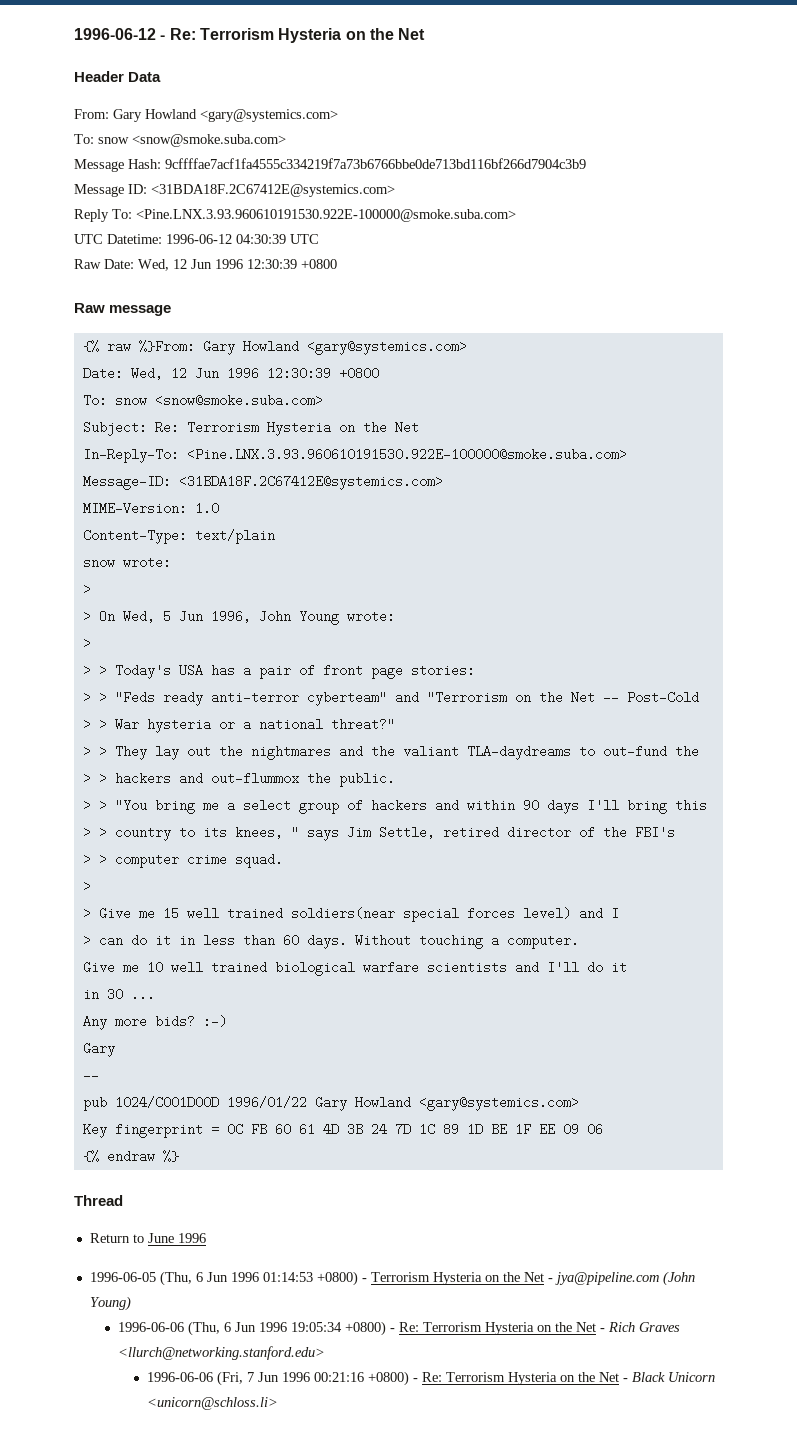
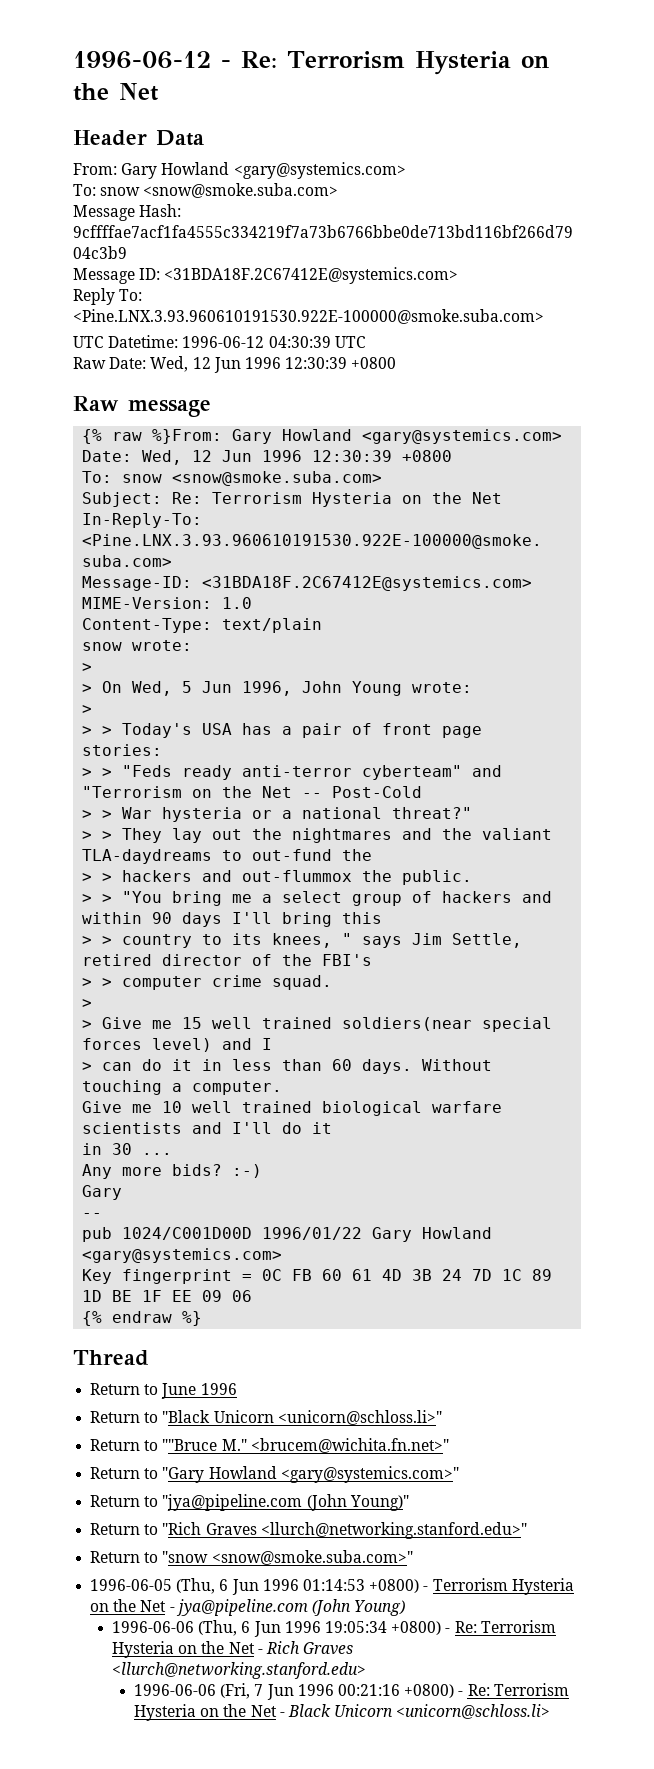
(206, 1238) none -> [90,1410,442,1425] [90,1438,449,1453] [90,1466,459,1483] [90,1494,409,1511] [90,1522,527,1539] [90,1550,413,1565] // Return to "Black Unicorn <unicorn@schloss.li>" // Return to ""Bruce M." <brucem@wichita.fn.net>" // Return to "Gary Howland <gary@systemics.com>" // Return to "jya@pipeline.com (John Young)" // Return to "Rich Graves <llurch@networking.stanford.edu>" // Return to "snow <snow@smoke.suba.com>"

